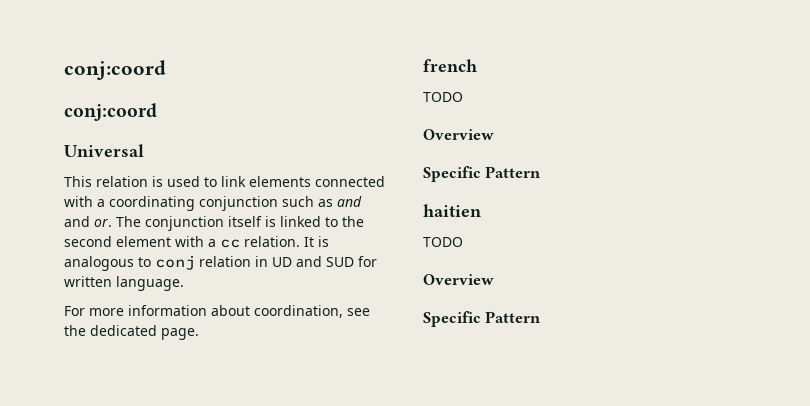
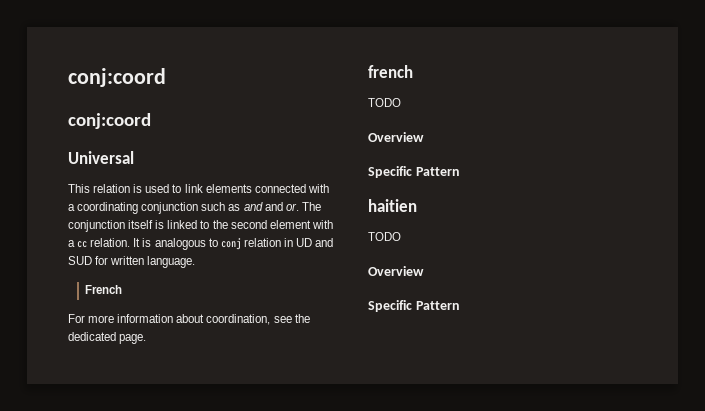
(184, 283) none -> [84,285,122,294] // French

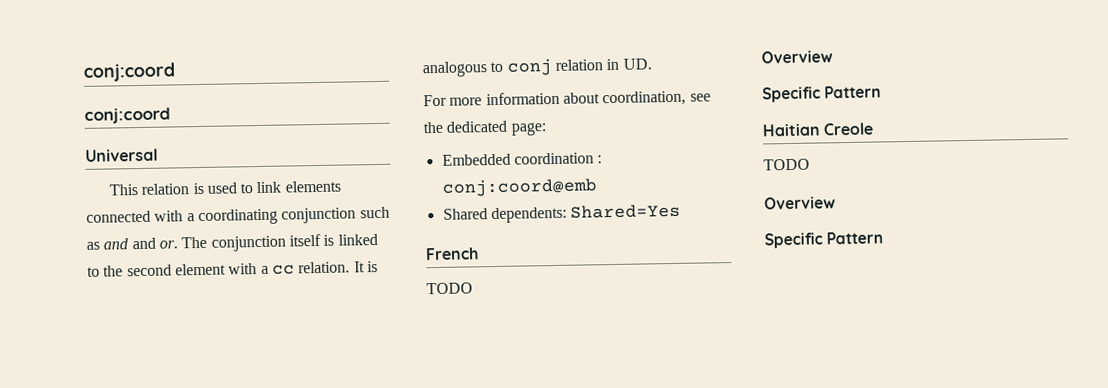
[296,238,334,247] [68,256,196,268] [84,285,122,294] UD and SUD for written language. // French -> [622,58,652,70] UD.
[119,334,147,344] [368,65,413,78] page. // french -> [510,122,547,136] [441,152,603,166] [441,178,598,197] [442,203,682,224] [425,247,479,261] page: // Embedded coordination : conj:coord@emb // Shared dependents: Shared=Yes // French
[368,199,417,212] haitien -> [762,122,875,137] Haitian Creole

